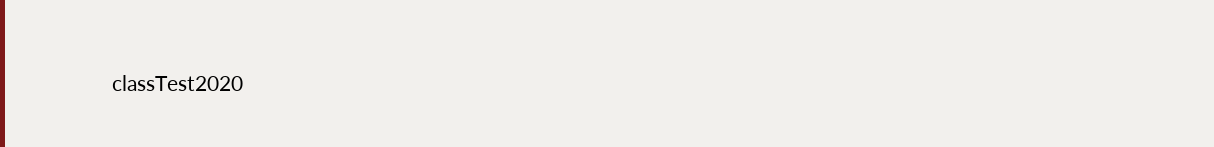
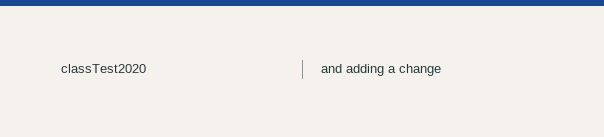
(243, 83) none -> [321,64,441,76] // and adding a change

